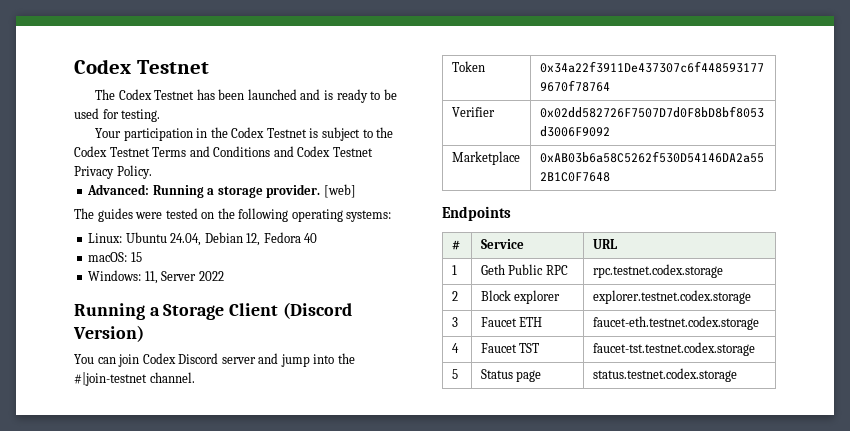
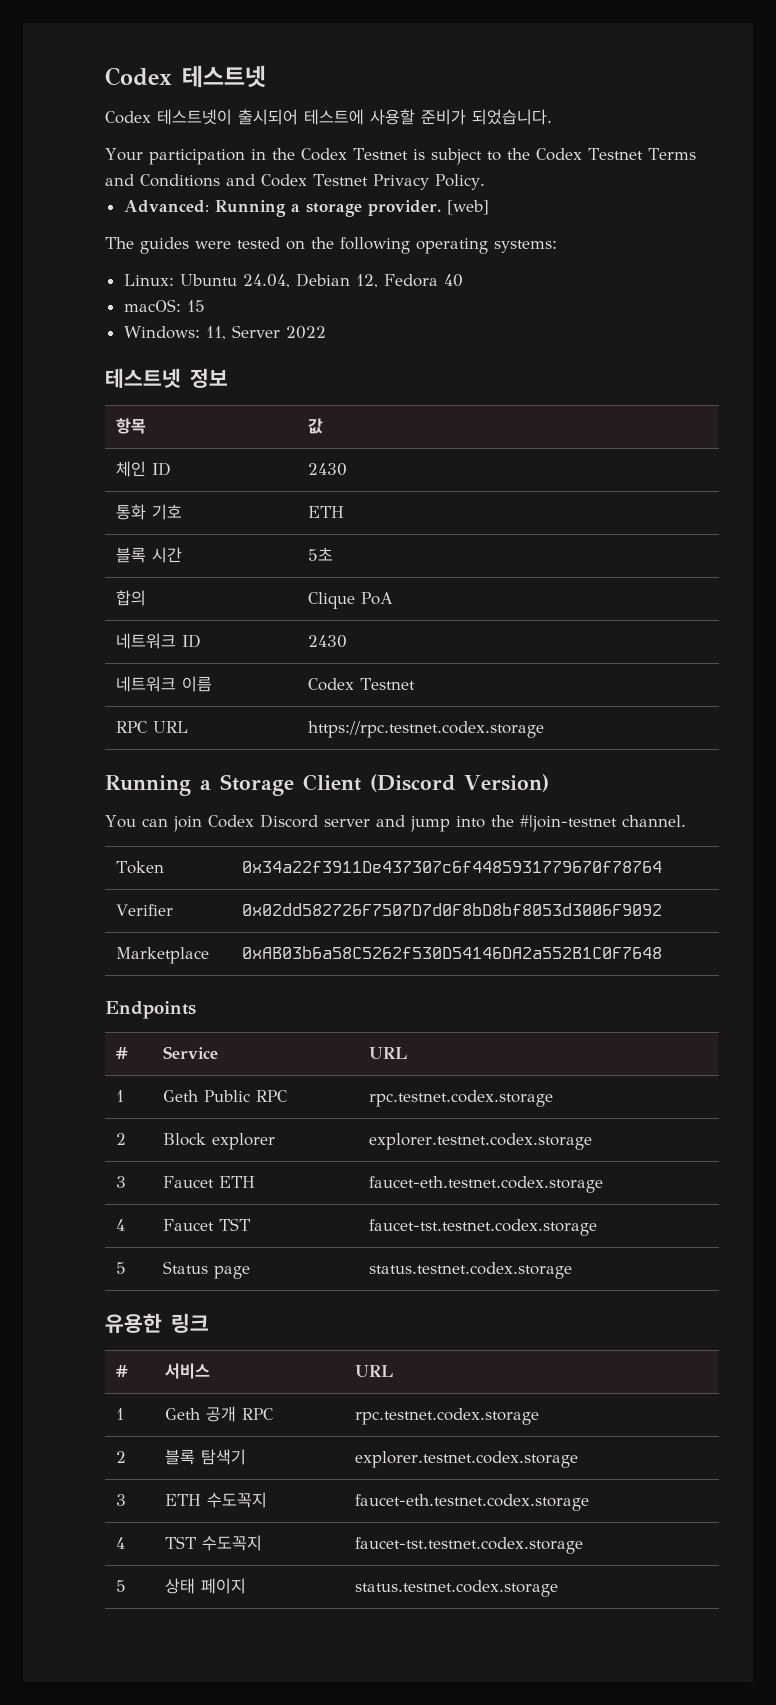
[74,59,209,74] [95,89,397,103] [74,108,161,122] Codex Testnet // The Codex Testnet has been launched and is ready to be used for testing. -> [105,65,266,88] [105,109,552,125] Codex 테스트넷 // Codex 테스트넷이 출시되어 테스트에 사용할 준비가 되었습니다.
(224, 276) none -> [105,368,228,388] [115,418,146,434] [307,418,323,434] [115,461,171,477] [307,463,347,476] [115,504,182,520] [307,506,344,518] [115,547,182,563] [307,547,333,561] [115,590,146,606] [307,592,393,609] [115,633,201,649] [307,635,347,648] [115,676,212,692] [307,678,415,691] [115,721,188,733] [307,721,544,738] // 테스트넷 정보 // 항목 | 값 // 체인 ID | 2430 // 통화 기호 | ETH // 블록 시간 | 5초 // 합의 | Clique PoA // 네트워크 ID | 2430 // 네트워크 이름 | Codex Testnet // RPC URL | https://rpc.testnet.codex.storage
(737, 375) none -> [105,1313,209,1333] [115,1365,128,1377] [164,1363,210,1379] [354,1365,393,1377] [115,1408,124,1420] [164,1406,274,1422] [354,1408,539,1425] [115,1451,126,1463] [164,1449,246,1465] [354,1451,578,1468] [115,1494,126,1506] [164,1492,267,1508] [354,1494,589,1511] [115,1537,125,1549] [164,1535,262,1551] [354,1537,583,1554] [115,1580,126,1592] [164,1578,246,1594] [354,1580,558,1597] // 유용한 링크 // # | 서비스 | URL // 1 | Geth 공개 RPC | rpc.testnet.codex.storage // 2 | 블록 탐색기 | explorer.testnet.codex.storage // 3 | ETH 수도꼭지 | faucet-eth.testnet.codex.storage // 4 | TST 수도꼭지 | faucet-tst.testnet.codex.storage // 5 | 상태 페이지 | status.testnet.codex.storage

